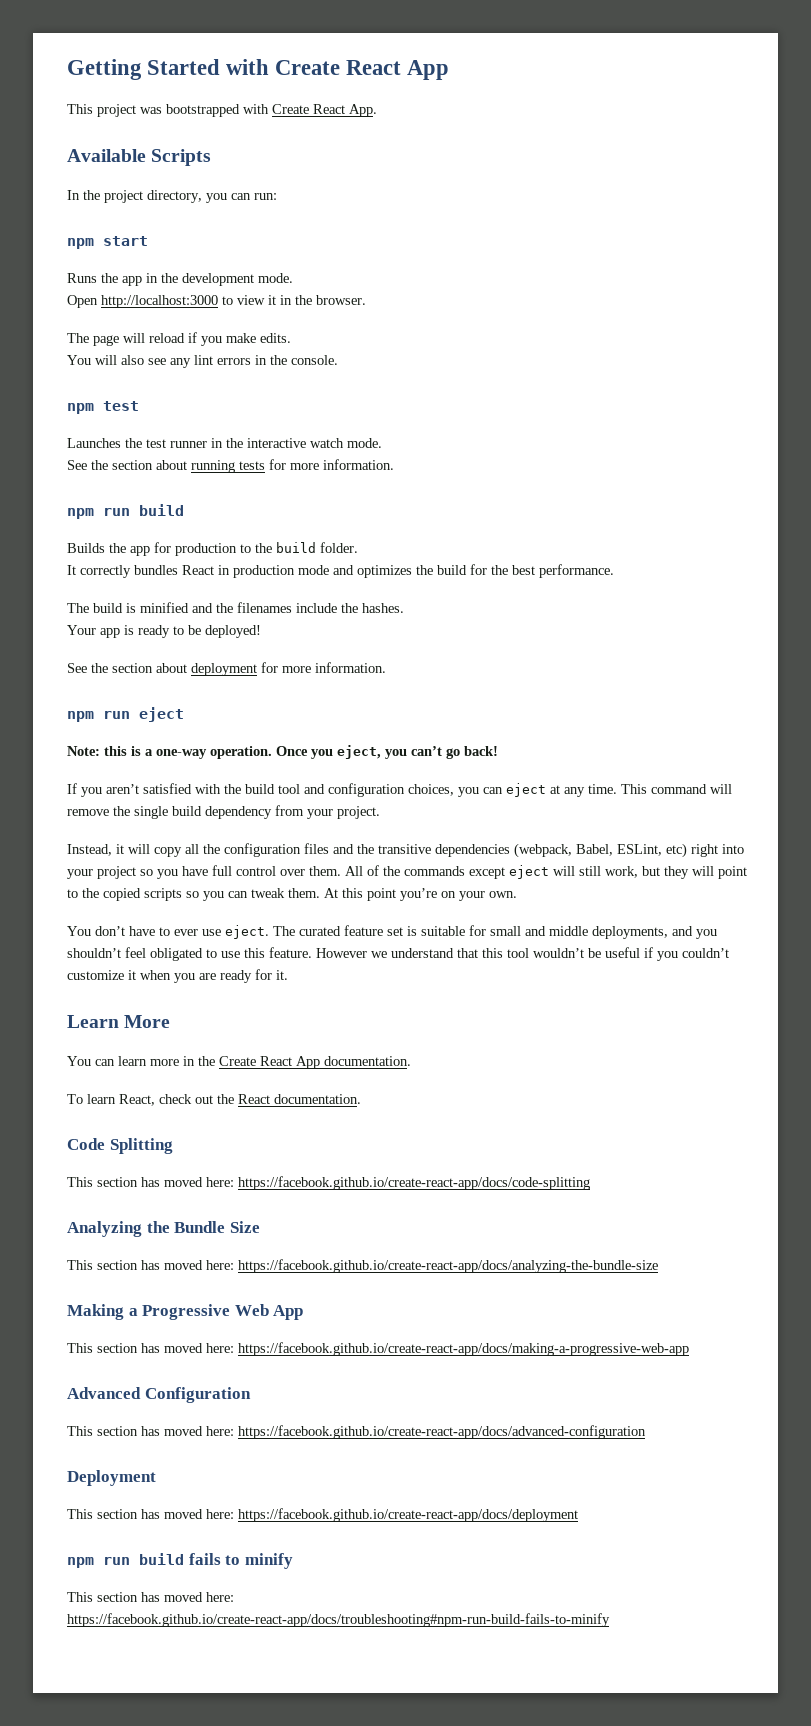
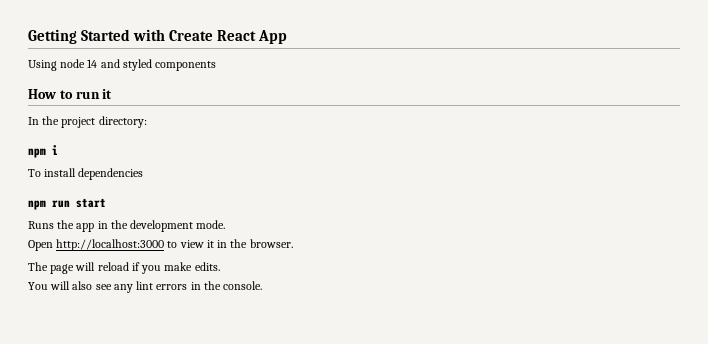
[67,104,377,117] [67,149,212,166] [67,190,277,203] [67,238,94,249] This project was bootstrapped with Create React App. // Available Scripts // In the project directory, you can run: // npm -> [28,59,217,71] [28,89,113,99] [28,116,147,128] [28,145,58,158] [28,168,144,180] [28,200,70,210] Using node 14 and styled components // How to run it // In the project directory: // npm i // To install dependencies // npm run
[67,401,139,414] [67,438,382,448] [67,459,394,473] [67,504,184,519] [67,542,358,556] [67,564,614,578] [67,602,404,613] [67,625,261,638] [67,662,386,676] [67,707,184,722] [67,745,498,759] [67,783,732,797] [67,805,380,819] [67,843,744,858] [67,865,747,879] [67,888,517,901] [67,925,717,939] [67,947,729,961] [67,969,288,983] [67,1015,171,1028] [67,1056,411,1069] [67,1094,361,1106] [67,1138,173,1154] [67,1176,590,1190] [67,1221,260,1237] [67,1259,658,1273] [67,1304,304,1320] [67,1342,689,1356] [67,1387,251,1403] [67,1425,646,1439] [67,1470,156,1486] [67,1508,578,1522] [67,1553,293,1569] [67,1592,234,1602] [67,1613,610,1627] // npm test // Launches the test runner in the interactive watch mode. // See the section about running tests for more information. // npm run build // Builds the app for production to the build folder. // It correctly bundles React in production mode and optimizes the build for the best performance. // The build is minified and the filenames include the hashes. // Your app is ready to be deployed! // See the section about deployment for more information. // npm run eject // Note: this is a one-way operation. Once you eject, you can’t go back! // If you aren’t satisfied with the build tool and configuration choices, you can eject at any time. This command will remove the single build dependency from your project. // Instead, it will copy all the configuration files and the transitive dependencies (webpack, Babel, ESLint, etc) right into your project so you have full control over them. All of the commands except eject will still work, but they will point to the copied scripts so you can tweak them. At this point you’re on your own. // You don’t have to ever use eject. The curated feature set is suitable for small and middle deployments, and you shouldn’t feel obligated to use this feature. However we understand that this tool wouldn’t be useful if you couldn’t customize it when you are ready for it. // Learn More // You can learn more in the Create React App documentation. // To learn React, check out the React documentation. // Code Splitting // This section has moved here: https://facebook.github.io/create-react-app/docs/code-splitting // Analyzing the Bundle Size // This section has moved here: https://facebook.github.io/create-react-app/docs/analyzing-the-bundle-size // Making a Progressive Web App // This section has moved here: https://facebook.github.io/create-react-app/docs/making-a-progressive-web-app // Advanced Configuration // This section has moved here: https://facebook.github.io/create-react-app/docs/advanced-configuration // Deployment // This section has moved here: https://facebook.github.io/create-react-app/docs/deployment // npm run build fails to minify // This section has moved here: https://facebook.github.io/create-react-app/docs/troubleshooting#npm-run-build-fails-to-minify -> (263, 285) none

